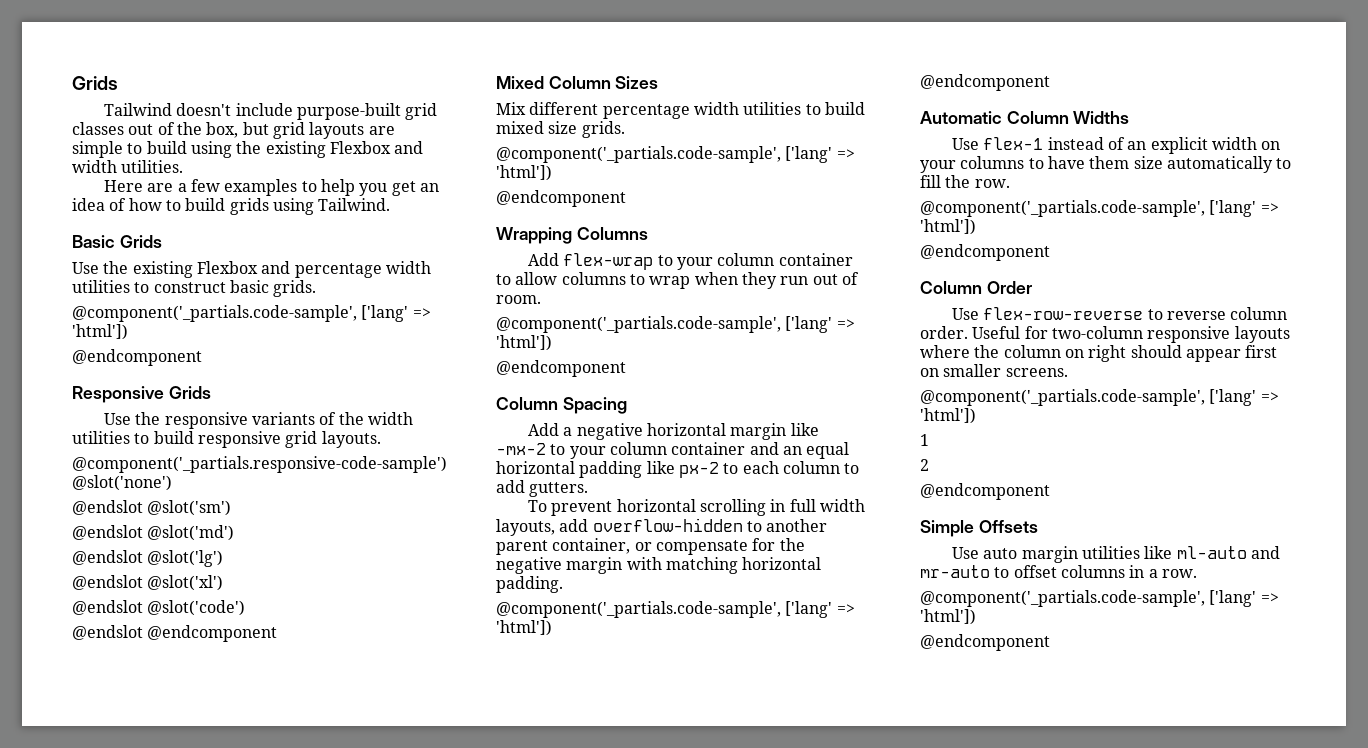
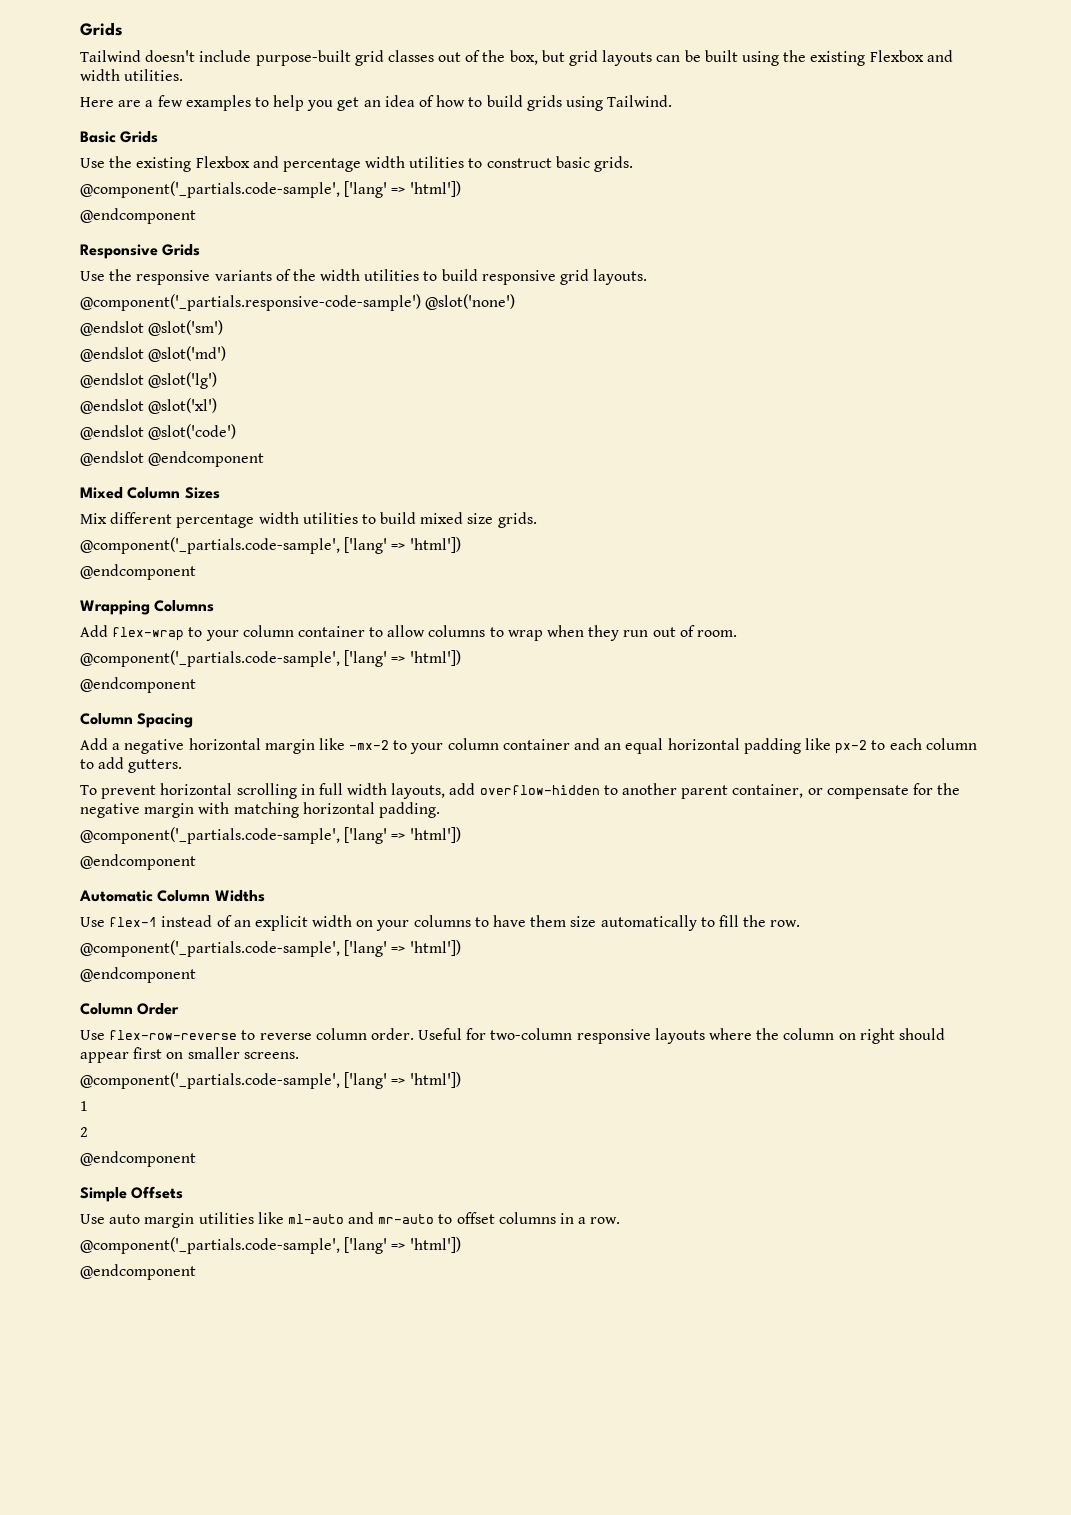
[368,126,395,135] [72,141,187,158] are simple to build -> [656,50,738,62] can be built

